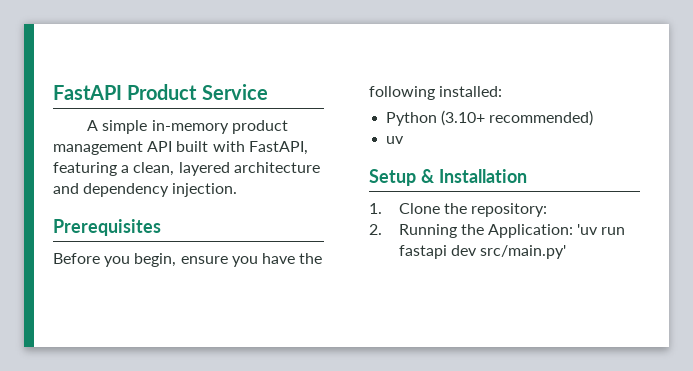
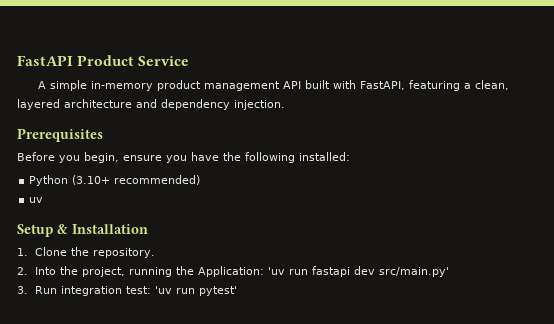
[470,203,547,217] repository: -> [93,248,156,258] repository.
[398,224,457,238] Running -> [35,266,173,277] Into the project, running
(566, 252) none -> [17,286,238,296] // 3. Run integration test: 'uv run pytest'

